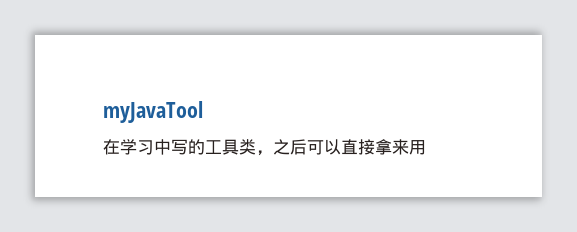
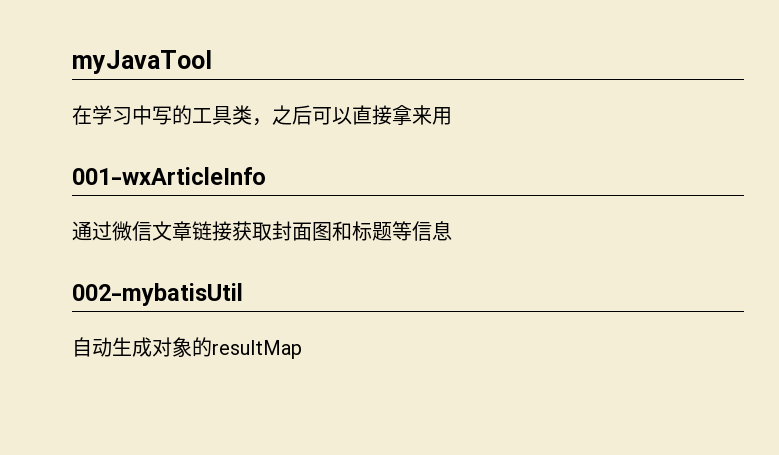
(426, 147) none -> [72,167,266,185] [72,221,452,241] [72,283,243,306] [72,337,302,359] // 001-wxArticleInfo // 通过微信文章链接获取封面图和标题等信息 // 002-mybatisUtil // 自动生成对象的resultMap

